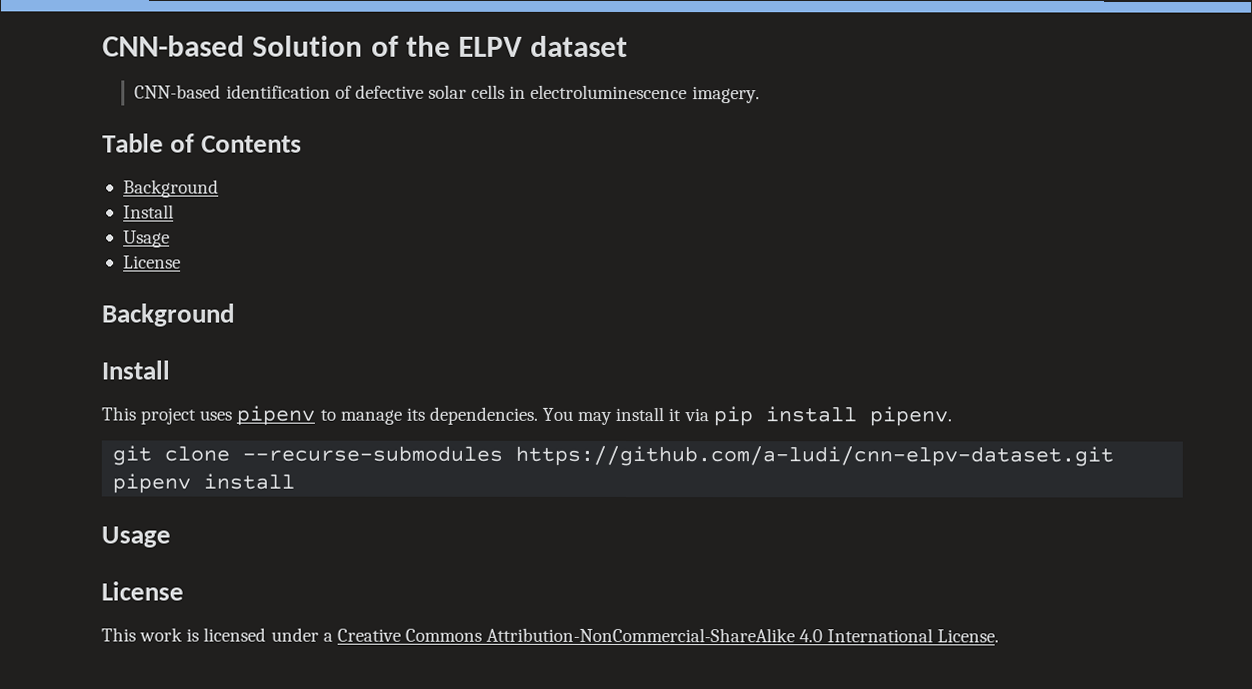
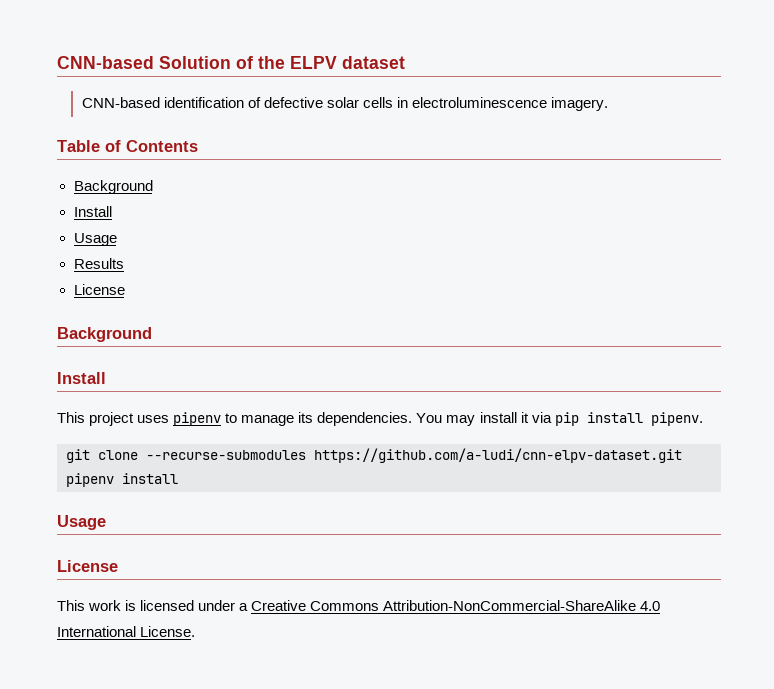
(170, 239) none -> [73,258,124,269] // Results

